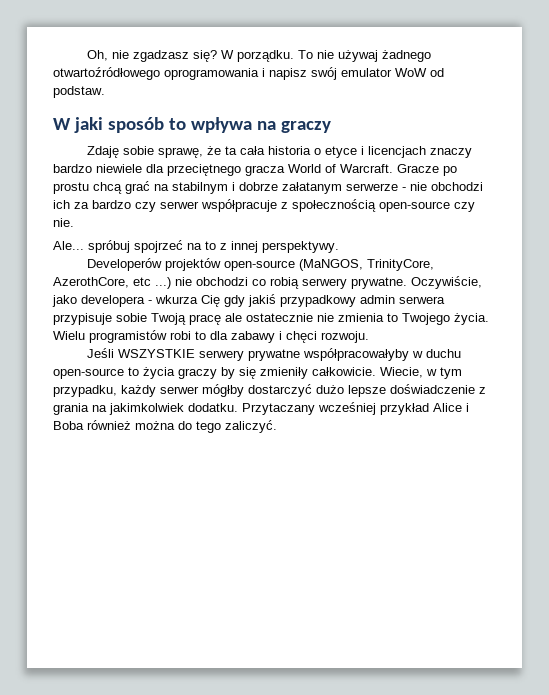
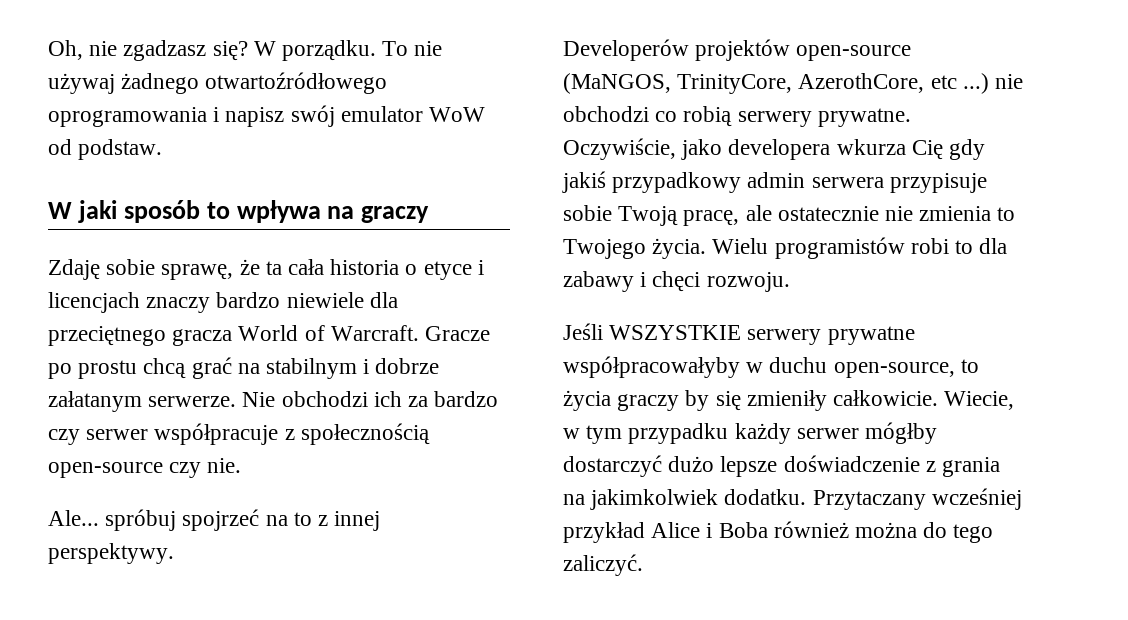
[346,182,427,191] serwerze - nie -> [148,392,276,407] serwerze. Nie
[148,300,152,304] - -> (831, 149) none
[189,314,221,325] pracę -> [683,210,740,226] pracę,
[53,368,124,379] open-source -> [833,362,955,378] open-source,
[53,385,117,397] przypadku, -> [628,423,729,444] przypadku

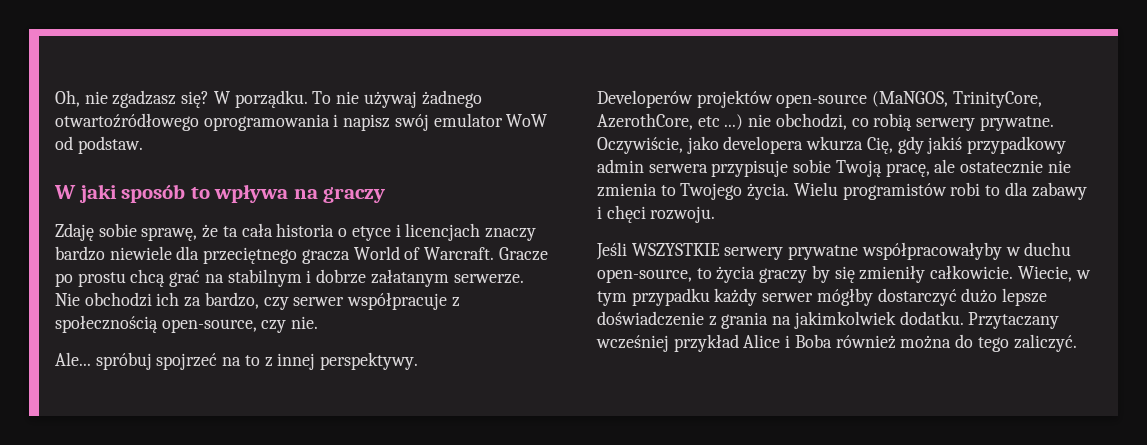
[434,391,499,407] bardzo -> [204,292,259,309] bardzo,
[48,462,163,478] open-source -> [161,319,257,333] open-source,
[563,106,649,122] obchodzi -> [775,113,847,130] obchodzi,
[911,140,943,160] Cię -> [866,137,893,154] Cię,

